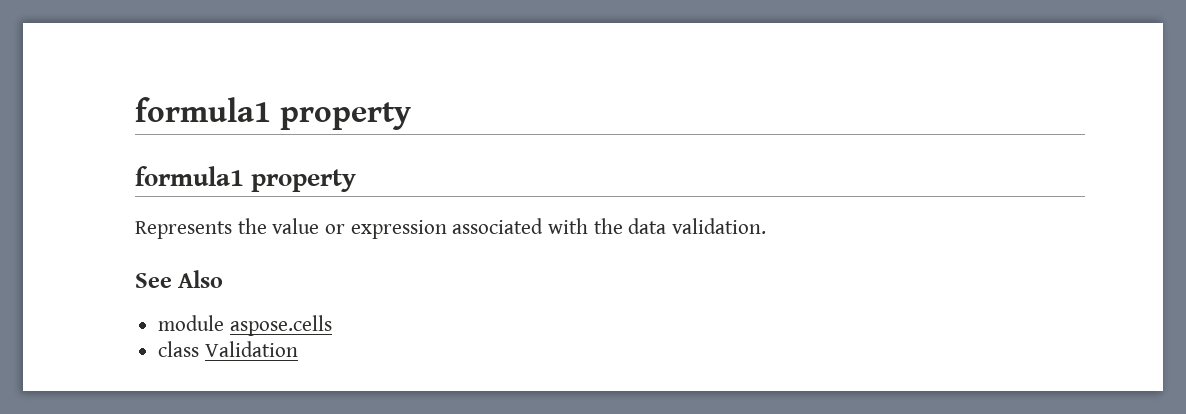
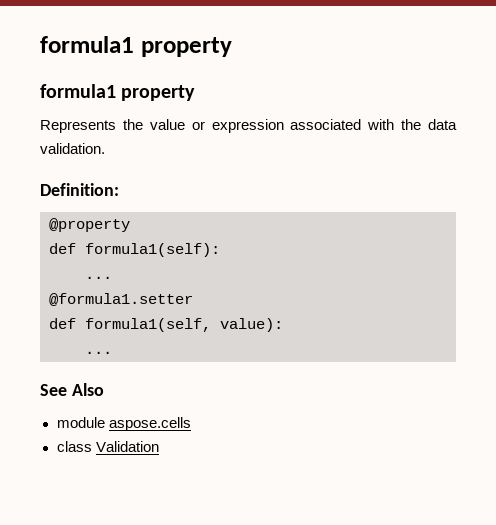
(767, 226) none -> [40,183,119,196] [49,218,130,232] [49,243,220,257] [85,276,112,279] [49,293,193,306] [49,318,283,332] [85,351,112,354] // Definition: // @property // def formula1(self): // ... // @formula1.setter // def formula1(self, value): // ...

